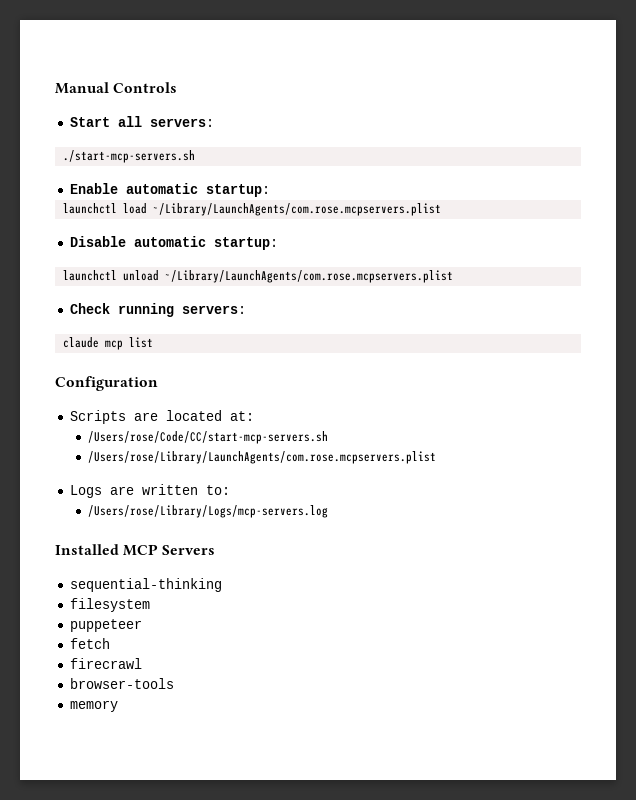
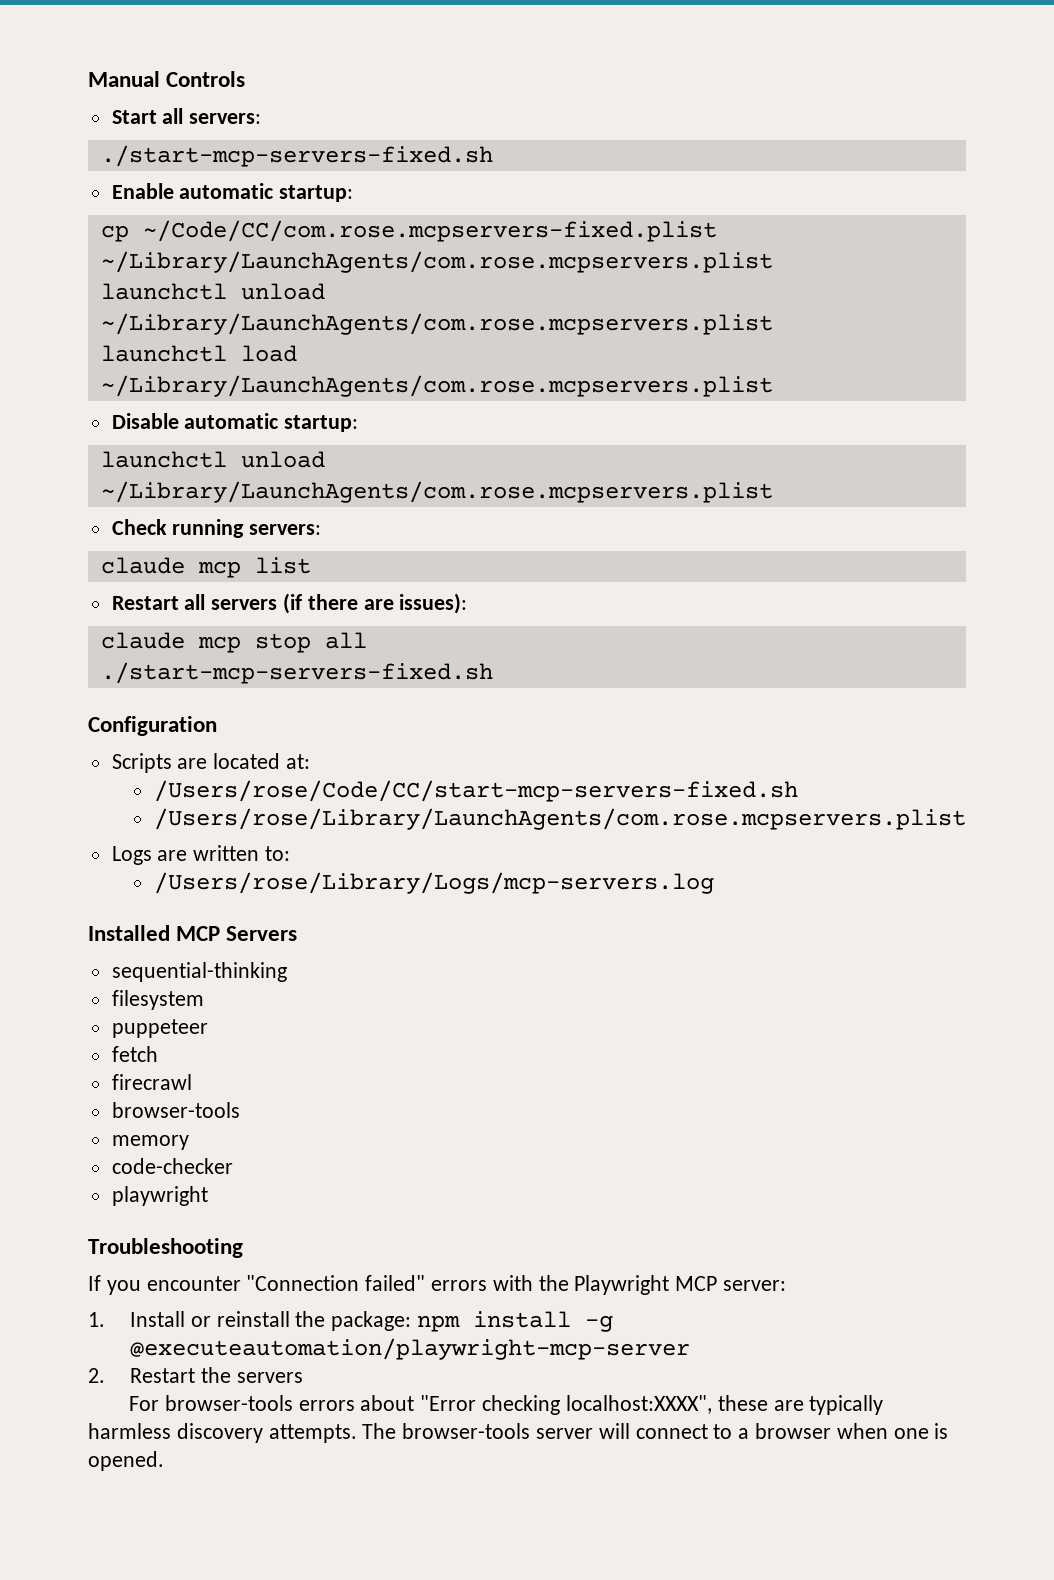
[63,150,196,163] ./start-mcp-servers.sh -> [100,145,493,167] ./start-mcp-servers-fixed.sh
(270, 190) none -> [100,220,717,242] [100,251,773,273] [100,283,325,300] [100,313,773,335] // cp ~/Code/CC/com.rose.mcpservers-fixed.plist ~/Library/LaunchAgents/com.rose.mcpservers.plist // launchctl unload ~/Library/LaunchAgents/com.rose.mcpservers.plist
(154, 342) none -> [111,593,468,614] [100,632,367,653] [100,662,493,684] // Restart all servers (if there are issues): // claude mcp stop all // ./start-mcp-servers-fixed.sh
[87,431,328,444] /Users/rose/Code/CC/start-mcp-servers.sh -> [153,780,798,802] /Users/rose/Code/CC/start-mcp-servers-fixed.sh
(118, 706) none -> [111,1158,233,1174] [111,1186,208,1206] [88,1238,243,1258] [88,1275,787,1295] [88,1311,614,1332] [130,1338,691,1360] [88,1367,303,1383] [129,1395,884,1415] [88,1423,949,1443] [88,1451,164,1471] // code-checker // playwright // Troubleshooting // If you encounter "Connection failed" errors with the Playwright MCP server: // 1. Install or reinstall the package: npm install -g @executeautomation/playwright-mcp-server // 2. Restart the servers // For browser-tools errors about "Error checking localhost:XXXX", these are typically harmless discovery attempts. The browser-tools server will connect to a browser when one is opened.

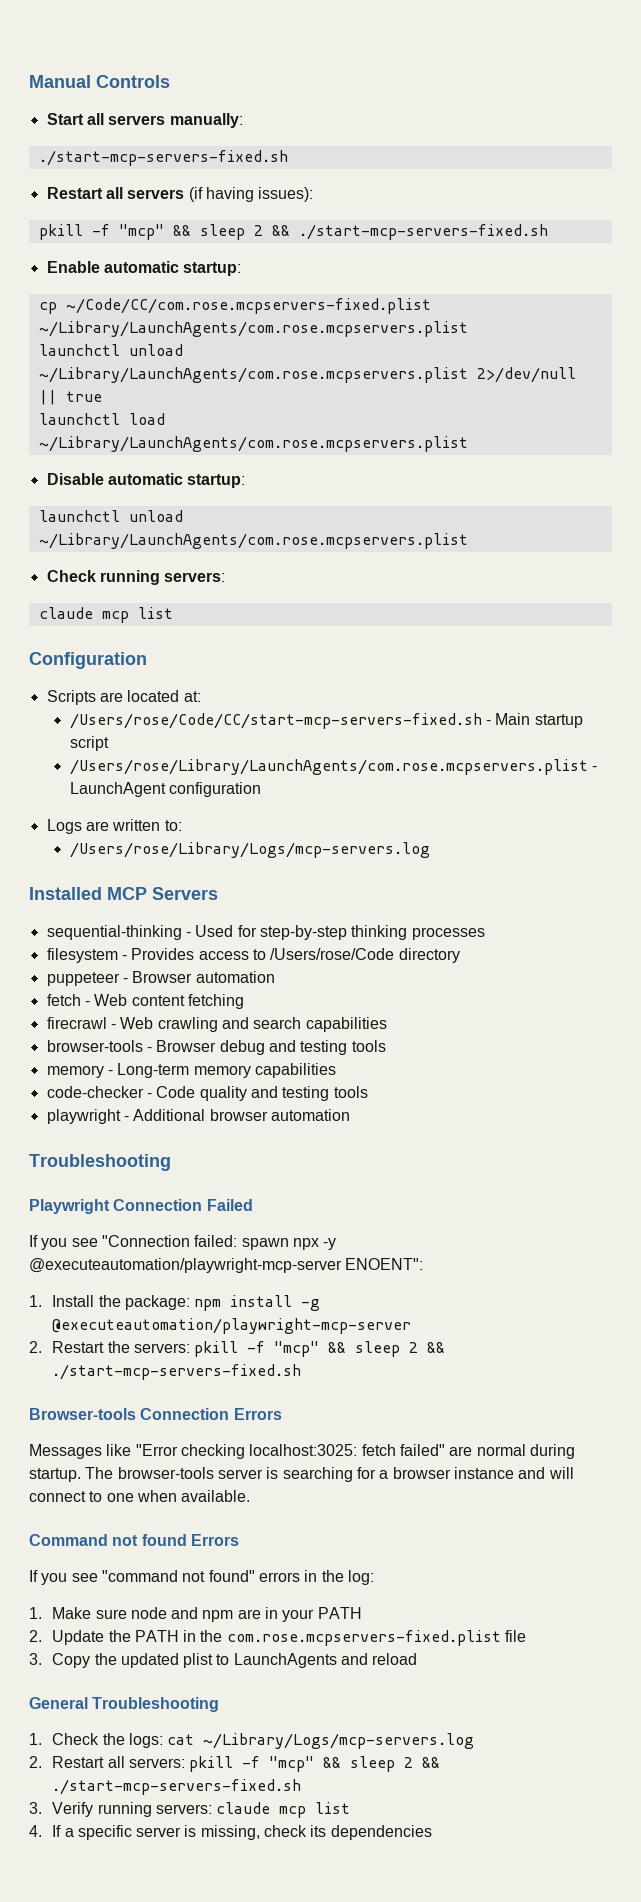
[189,113,262,124] [100,145,493,167] servers: // ./start-mcp-servers-fixed.sh -> [108,113,243,128] [38,150,288,166] [46,187,314,202] [38,224,548,240] servers manually: // ./start-mcp-servers-fixed.sh // Restart all servers (if having issues): // pkill -f "mcp" && sleep 2 && ./start-mcp-servers-fixed.sh
(773, 324) none -> [476,367,576,383] [38,390,102,405] 2>/dev/null || true
[111,593,468,614] [100,632,367,653] [100,662,493,684] // Restart all servers (if there are issues): // claude mcp stop all // ./start-mcp-servers-fixed.sh -> (173, 613) none
[153,808,966,830] // /Users/rose/Library/LaunchAgents/com.rose.mcpservers.plist -> [486,713,583,728] [69,736,109,751] [69,759,598,775] [69,782,262,797] - Main startup script // /Users/rose/Library/LaunchAgents/com.rose.mcpservers.plist - LaunchAgent configuration
[111,990,204,1010] [111,1019,208,1038] [111,1046,158,1062] [111,1074,192,1090] [111,1102,240,1118] [111,1135,189,1150] [111,1158,233,1174] [111,1186,208,1206] [88,1238,243,1258] [88,1275,787,1295] // filesystem // puppeteer // fetch // firecrawl // browser-tools // memory // code-checker // playwright // Troubleshooting // If you encounter "Connection failed" errors with the Playwright MCP server: -> [185,925,485,940] [46,948,460,963] [46,971,275,986] [46,994,244,1009] [46,1017,387,1032] [46,1040,386,1055] [46,1063,336,1078] [46,1086,368,1101] [46,1109,350,1124] [29,1154,171,1171] [29,1199,253,1214] [29,1235,337,1250] [29,1258,424,1273] - Used for step-by-step thinking processes // filesystem - Provides access to /Users/rose/Code directory // puppeteer - Browser automation // fetch - Web content fetching // firecrawl - Web crawling and search capabilities // browser-tools - Browser debug and testing tools // memory - Long-term memory capabilities // code-checker - Code quality and testing tools // playwright - Additional browser automation // Troubleshooting // Playwright Connection Failed // If you see "Connection failed: spawn npx -y @executeautomation/playwright-mcp-server ENOENT":
[190,1311,290,1327] or reinstall -> (95, 1301) none
[236,1372,303,1383] [129,1395,884,1415] [88,1423,949,1443] [88,1451,164,1471] servers // For browser-tools errors about "Error checking localhost:XXXX", these are typically harmless discovery attempts. The browser-tools server will connect to a browser when one is opened. -> [133,1341,446,1357] [52,1364,302,1380] [29,1408,282,1420] [29,1444,575,1459] [29,1467,574,1482] [29,1490,251,1502] [29,1534,239,1546] [29,1570,374,1585] [29,1607,362,1622] [29,1630,527,1646] [29,1653,418,1668] [29,1697,220,1712] [29,1733,475,1749] [29,1756,441,1772] [52,1779,302,1795] [29,1802,351,1818] [29,1825,432,1840] servers: pkill -f "mcp" && sleep 2 && ./start-mcp-servers-fixed.sh // Browser-tools Connection Errors // Messages like "Error checking localhost:3025: fetch failed" are normal during startup. The browser-tools server is searching for a browser instance and will connect to one when available. // Command not found Errors // If you see "command not found" errors in the log: // 1. Make sure node and npm are in your PATH // 2. Update the PATH in the com.rose.mcpservers-fixed.plist file // 3. Copy the updated plist to LaunchAgents and reload // General Troubleshooting // 1. Check the logs: cat ~/Library/Logs/mcp-servers.log // 2. Restart all servers: pkill -f "mcp" && sleep 2 && ./start-mcp-servers-fixed.sh // 3. Verify running servers: claude mcp list // 4. If a specific server is missing, check its dependencies

